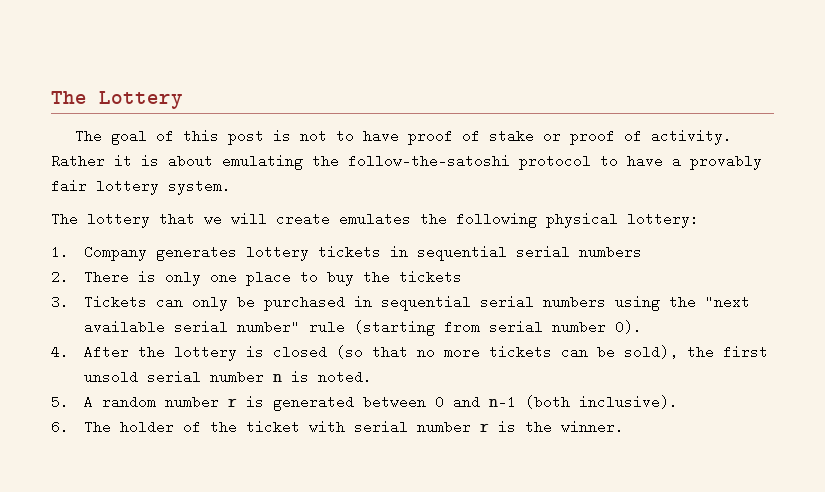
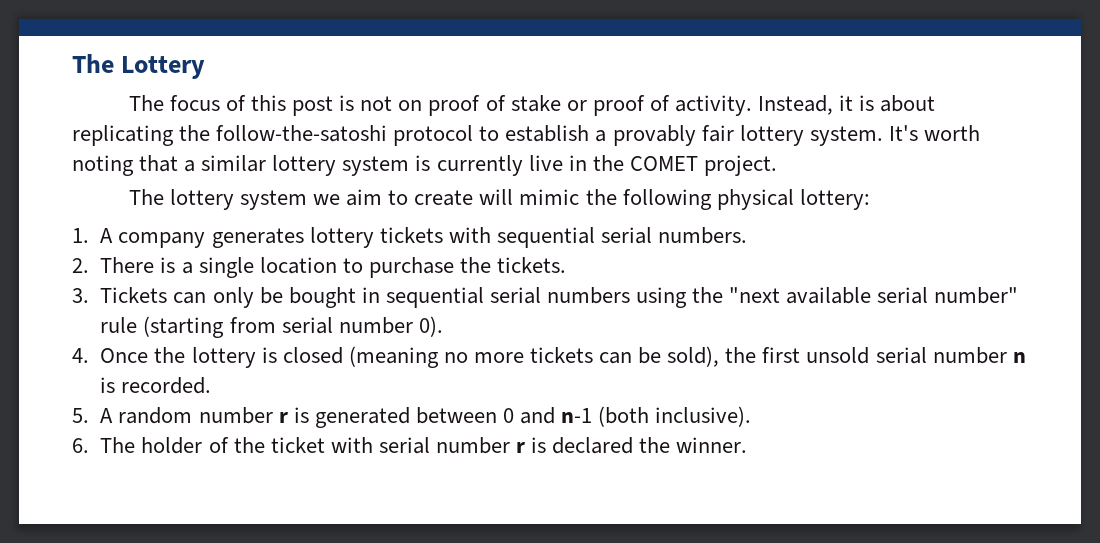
[110,129,147,145] goal -> [169,95,220,111] focus
[335,129,399,143] to have -> [398,100,423,111] on
[51,154,105,168] Rather -> [757,95,833,115] Instead,
[222,154,303,170] emulating -> [72,125,174,146] replicating
[627,154,663,168] have -> [505,125,590,142] establish
[51,212,411,228] // The lottery that we will create emulates -> [888,125,980,141] [72,155,777,176] [128,189,580,210] It's worth noting that a similar lottery system is currently live in the COMET project. // The lottery system we aim to create will mimic
[83,245,147,261] Company -> [100,228,206,248] A company
[389,245,642,261] in sequential serial numbers -> [448,227,747,248] with sequential serial numbers.
[164,270,462,286] only one place to buy the tickets -> [181,257,566,278] a single location to purchase the tickets.
[263,295,345,311] purchased -> [288,287,356,308] bought
[83,345,129,359] After -> [100,348,149,363] Once
[335,345,408,359] (so that -> [348,346,439,368] (meaning
[317,370,372,384] noted. -> [121,377,212,394] recorded.
(516, 426) none -> [552,437,634,454] declared

